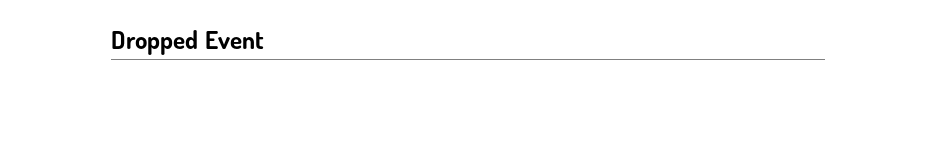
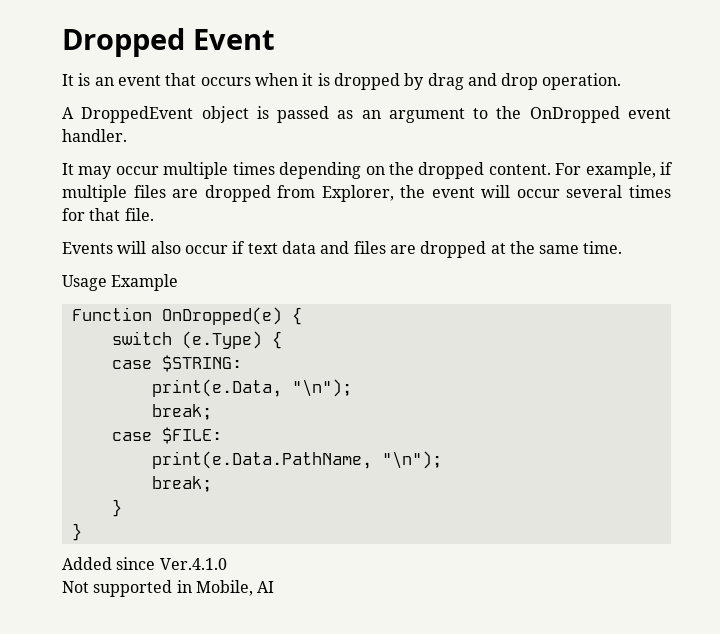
(264, 40) none -> [62,73,622,90] [62,106,671,123] [62,129,127,142] [62,162,673,179] [62,185,671,202] [62,208,154,221] [62,241,623,258] [62,274,179,291] [71,307,302,325] [111,331,282,349] [111,355,242,372] [151,379,352,397] [151,404,212,420] [111,427,222,444] [151,451,442,469] [151,476,212,492] [111,499,122,517] [71,523,82,541] [62,557,227,570] [62,580,275,597] // It is an event that occurs when it is dropped by drag and drop operation. // A DroppedEvent object is passed as an argument to the OnDropped event handler. // It may occur multiple times depending on the dropped content. For example, if multiple files are dropped from Explorer, the event will occur several times for that file. // Events will also occur if text data and files are dropped at the same time. // Usage Example // Function OnDropped(e) { // switch (e.Type) { // case $STRING: // print(e.Data, "\n"); // break; // case $FILE: // print(e.Data.PathName, "\n"); // break; // } // } // Added since Ver.4.1.0 // Not supported in Mobile, AI

